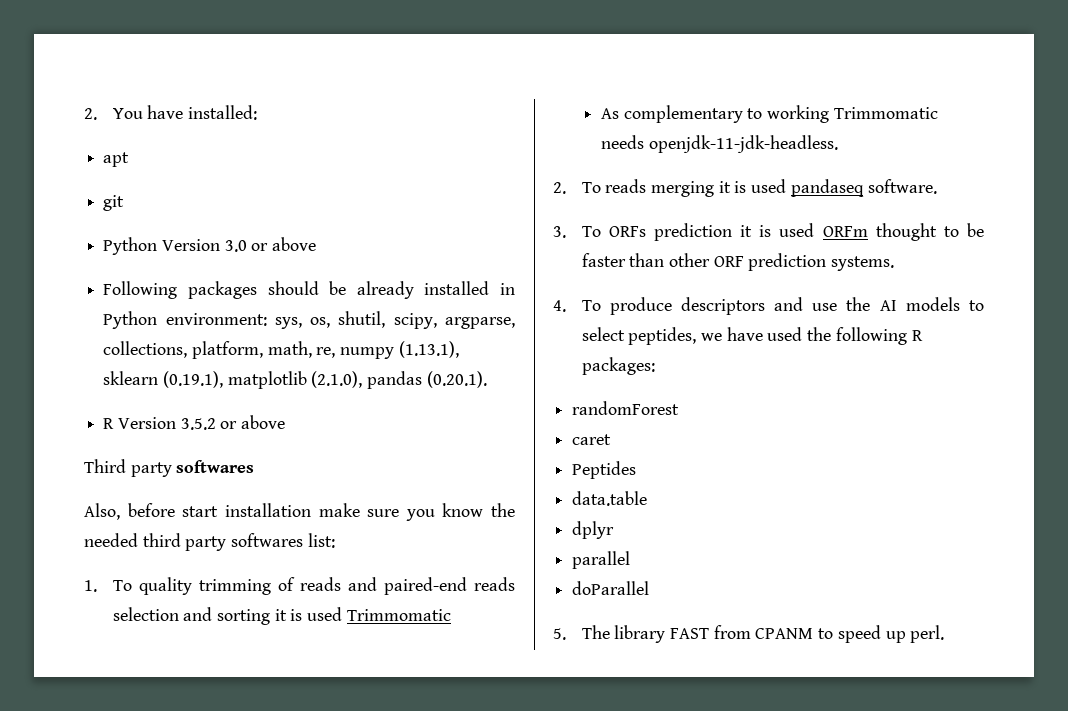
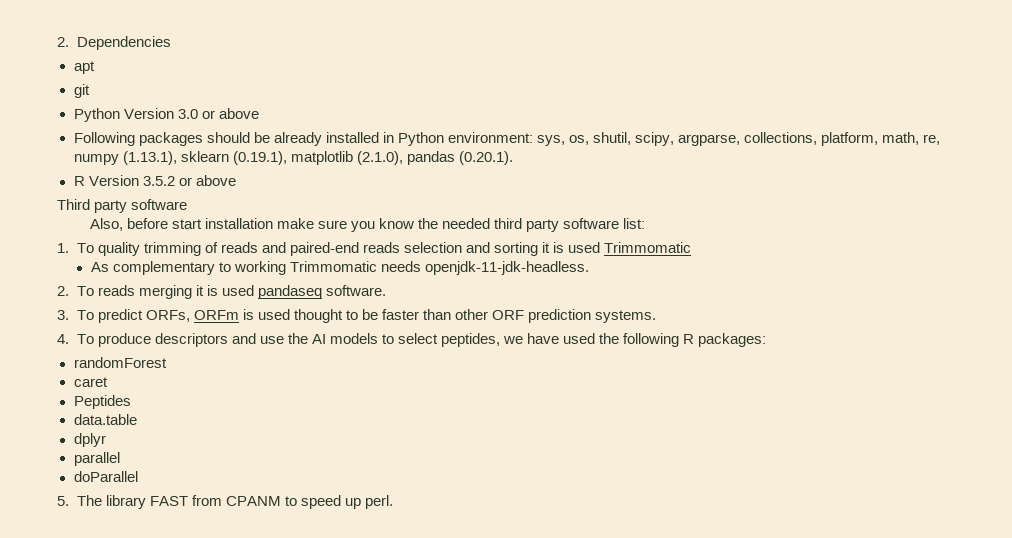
[84,105,258,120] 2. You have installed: -> [57,36,171,50] 2. Dependencies
[176,460,255,473] softwares -> [131,199,188,210] software
[231,533,304,547] softwares -> [563,218,620,229] software
[608,223,868,241] ORFs prediction it is used ORFm -> [97,309,290,323] predict ORFs, ORFm is used

